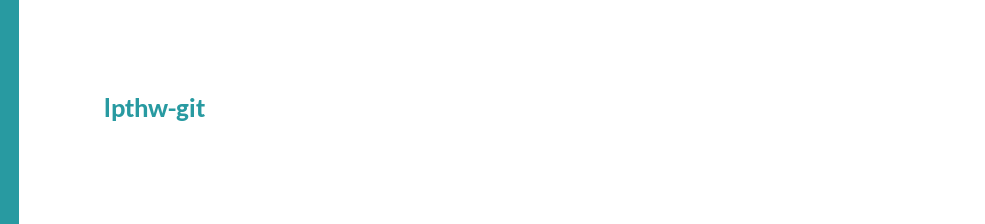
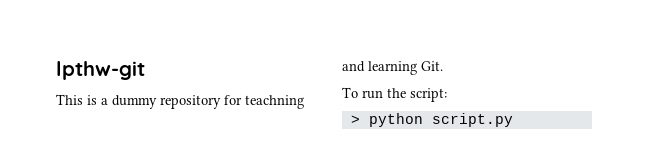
(205, 109) none -> [56,94,304,109] [342,61,443,75] [342,87,447,102] [350,113,513,127] // This is a dummy repository for teachning and learning Git. // To run the script: // > python script.py

